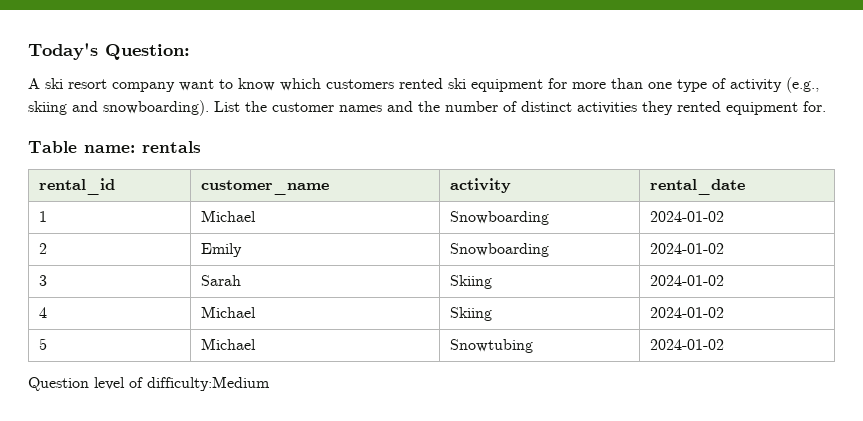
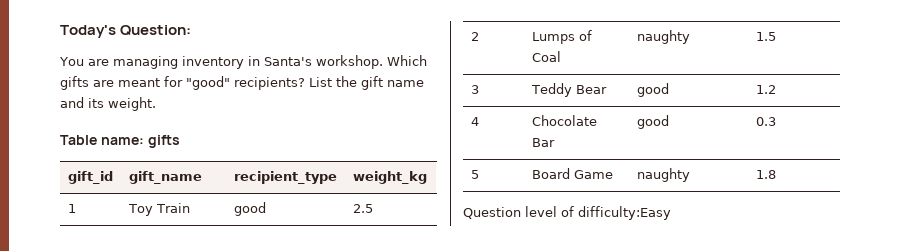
[28,77,819,93] [28,100,826,116] [28,141,201,153] [38,178,115,195] [200,180,329,195] [449,178,511,193] [649,179,745,195] [38,211,47,222] [200,210,256,222] [449,211,549,225] [649,211,724,222] [38,243,47,254] [200,243,242,257] [449,243,549,257] [649,243,724,254] [38,275,47,286] [200,275,241,286] [449,275,492,289] [649,275,724,286] [38,307,47,318] [200,306,256,318] [449,307,492,321] [649,307,724,318] [38,338,47,350] [200,338,256,350] [449,339,533,353] [649,339,724,350] A ski resort company want to know which customers rented ski equipment for more than one type of activity (e.g., skiing and snowboarding). List the customer names and the number of distinct activities they rented equipment for. // Table name: rentals // rental_id | customer_name | activity | rental_date // 1 | Michael | Snowboarding | 2024-01-02 // 2 | Emily | Snowboarding | 2024-01-02 // 3 | Sarah | Skiing | 2024-01-02 // 4 | Michael | Skiing | 2024-01-02 // 5 | Michael | Snowtubing | 2024-01-02 -> [59,55,427,69] [60,76,424,90] [60,97,156,111] [60,135,180,148] [67,171,113,184] [128,171,202,184] [233,171,337,184] [352,171,427,184] [67,204,76,213] [127,203,190,216] [233,202,266,216] [352,204,373,213] [470,32,479,41] [531,30,592,44] [531,51,561,62] [636,30,690,44] [755,32,776,41] [470,85,479,94] [530,83,607,97] [636,83,669,97] [755,85,776,94] [470,117,479,126] [531,115,597,126] [531,138,555,147] [636,115,669,129] [755,117,776,126] [470,170,479,179] [531,168,613,179] [636,168,690,182] [755,170,776,179] You are managing inventory in Santa's workshop. Which gifts are meant for "good" recipients? List the gift name and its weight. // Table name: gifts // gift_id | gift_name | recipient_type | weight_kg // 1 | Toy Train | good | 2.5 // 2 | Lumps of Coal | naughty | 1.5 // 3 | Teddy Bear | good | 1.2 // 4 | Chocolate Bar | good | 0.3 // 5 | Board Game | naughty | 1.8
[147,376,270,391] difficulty:Medium -> [578,206,671,220] difficulty:Easy

